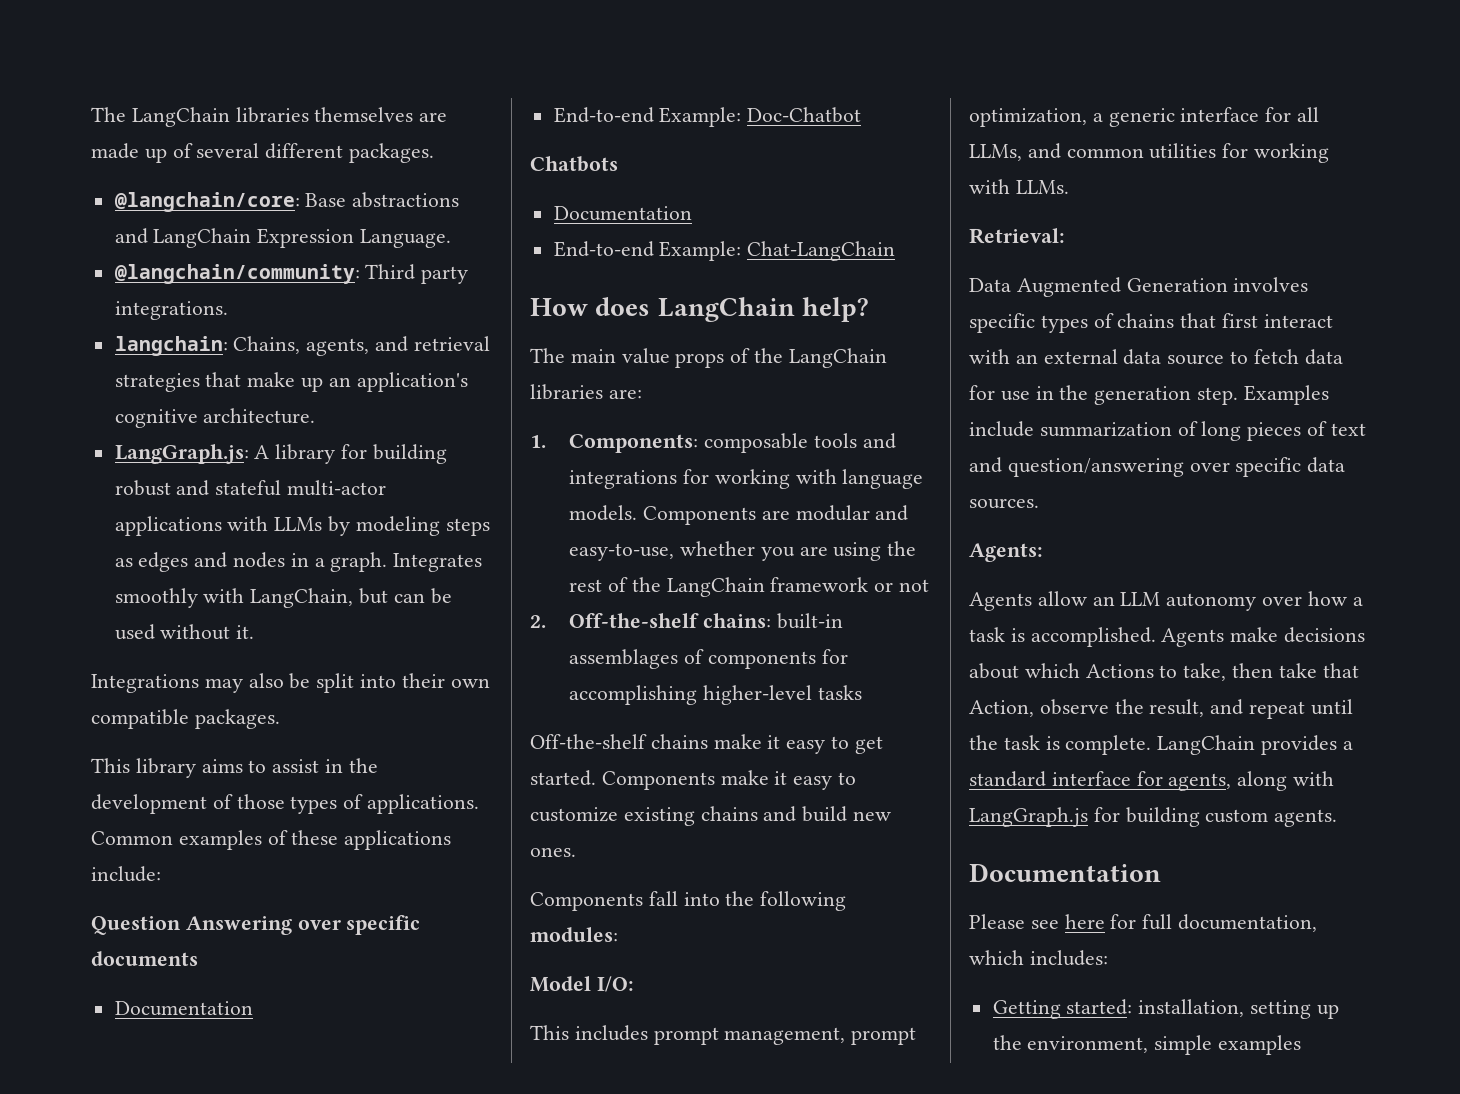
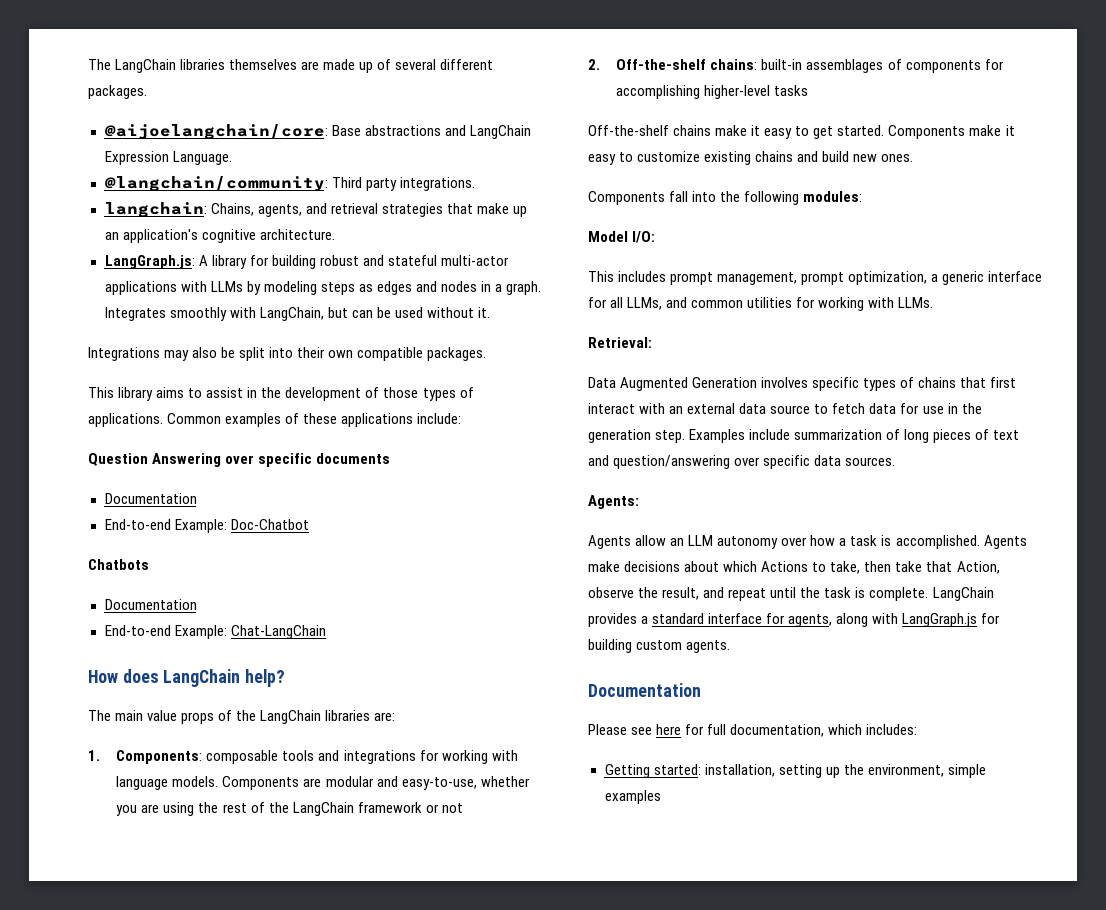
[114,192,300,212] @langchain/core: -> [104,124,328,140] @aijoelangchain/core:

